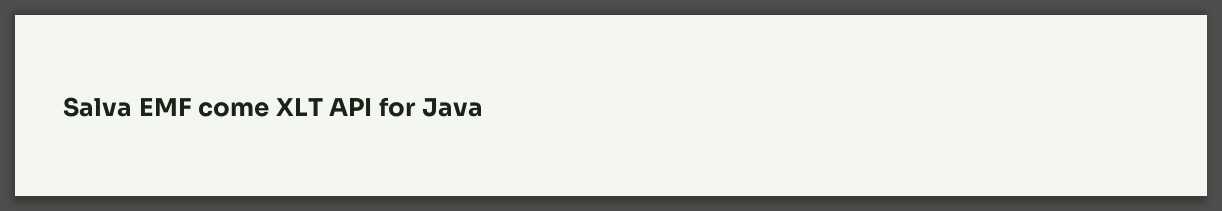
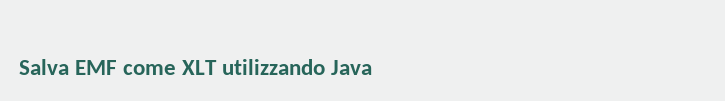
[329,97,417,117] API for -> [222,59,326,75] utilizzando

